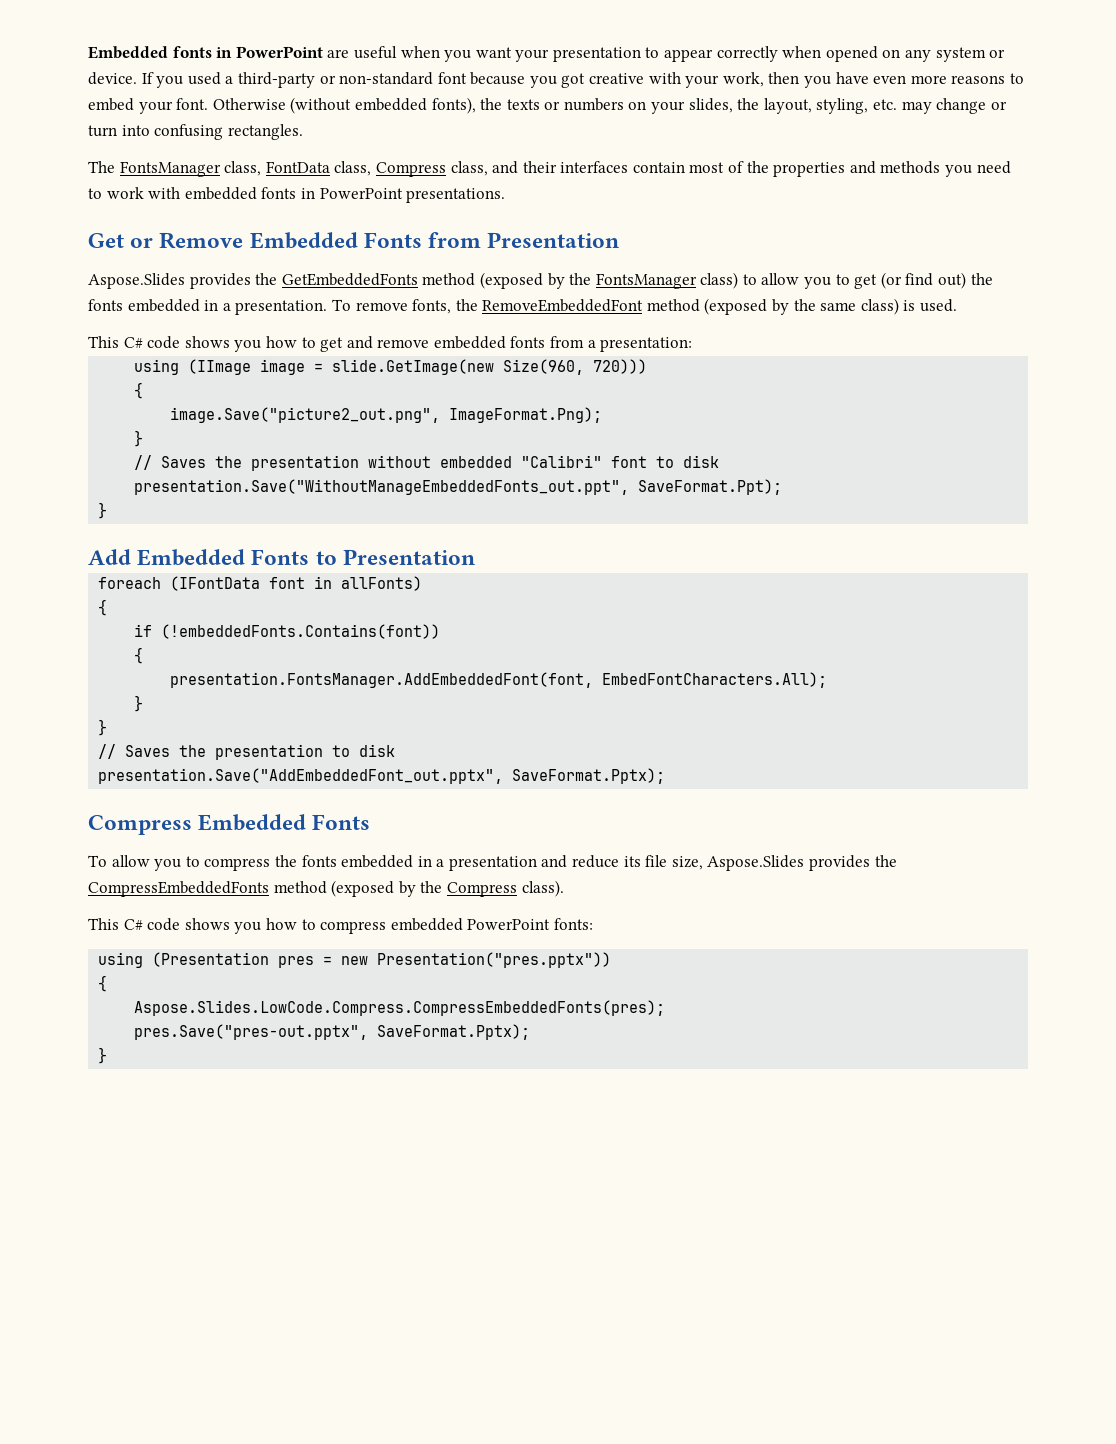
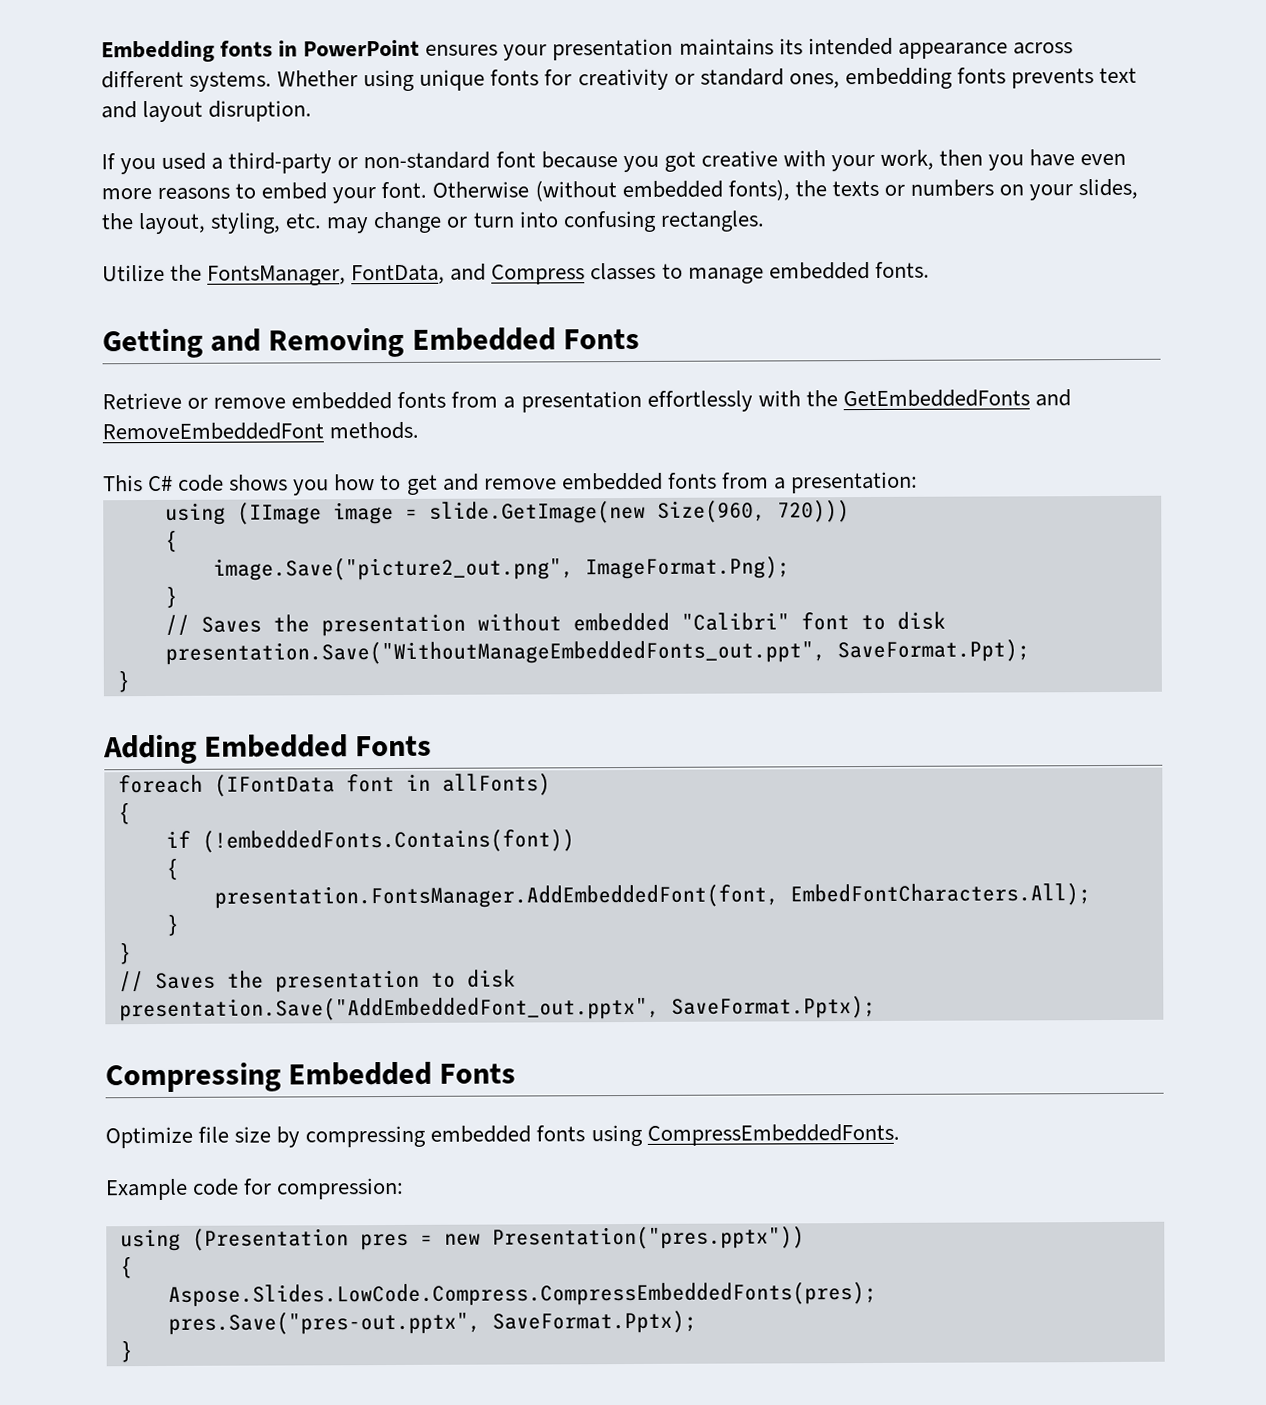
[88,46,1006,62] [88,72,137,85] Embedded fonts in PowerPoint are useful when you want your presentation to appear correctly when opened on any system or device. -> [101,37,1073,63] [101,67,1138,92] [101,100,313,123] Embedding fonts in PowerPoint ensures your presentation maintains its intended appearance across different systems. Whether using unique fonts for creativity or standard ones, embedding fonts prevents text and layout disruption. //
[88,161,1011,177] [88,187,506,203] [88,232,620,249] [88,272,993,289] [88,298,958,315] The FontsManager class, FontData class, Compress class, and their interfaces contain most of the properties and methods you need to work with embedded fonts in PowerPoint presentations. // Get or Remove Embedded Fonts from Presentation // Aspose.Slides provides the GetEmbeddedFonts method (exposed by the FontsManager class) to allow you to get (or find out) the fonts embedded in a presentation. To remove fonts, the RemoveEmbeddedFont method (exposed by the same class) is used. -> [102,261,930,286] [102,327,640,359] [102,389,1071,413] [102,421,420,441] Utilize the FontsManager, FontData, and Compress classes to manage embedded fonts. // Getting and Removing Embedded Fonts // Retrieve or remove embedded fonts from a presentation effortlessly with the GetEmbeddedFonts and RemoveEmbeddedFont methods.
[88,549,475,566] Add Embedded Fonts to Presentation -> [103,734,433,765] Adding Embedded Fonts
[88,814,371,835] [88,855,897,871] [88,880,564,897] [88,918,593,934] Compress Embedded Fonts // To allow you to compress the fonts embedded in a presentation and reduce its file size, Aspose.Slides provides the CompressEmbeddedFonts method (exposed by the Compress class). // This C# code shows you how to compress embedded PowerPoint fonts: -> [105,1061,517,1093] [105,1123,900,1149] [105,1177,405,1201] Compressing Embedded Fonts // Optimize file size by compressing embedded fonts using CompressEmbeddedFonts. // Example code for compression:

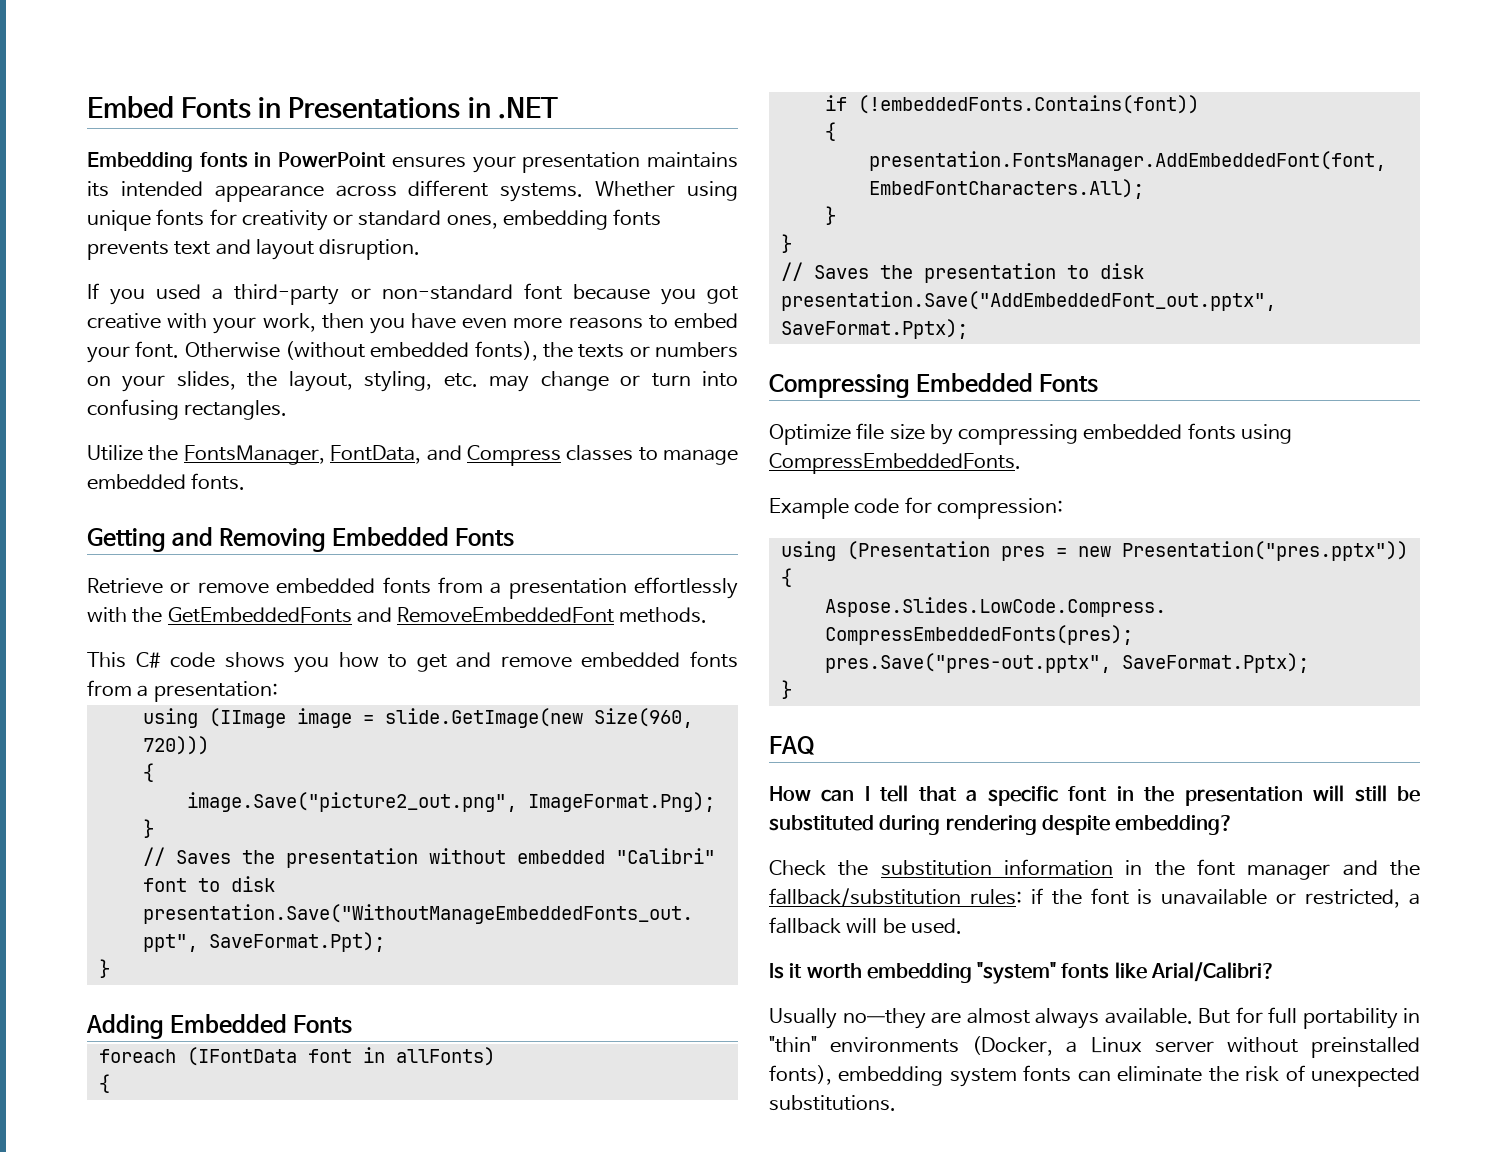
(101, 51) none -> [87,96,558,119] Embed Fonts in Presentations in .NET //
(133, 1351) none -> [769,736,815,755] [769,785,1420,806] [769,815,1234,835] [769,859,1420,880] [769,888,1421,908] [769,917,962,934] [769,962,1275,984] [769,1007,1420,1029] [769,1036,1420,1058] [769,1065,1420,1087] [769,1095,896,1111] // FAQ // How can I tell that a specific font in the presentation will still be substituted during rendering despite embedding? // Check the substitution information in the font manager and the fallback/substitution rules: if the font is unavailable or restricted, a fallback will be used. // Is it worth embedding "system" fonts like Arial/Calibri? // Usually no—they are almost always available. But for full portability in "thin" environments (Docker, a Linux server without preinstalled fonts), embedding system fonts can eliminate the risk of unexpected substitutions.

